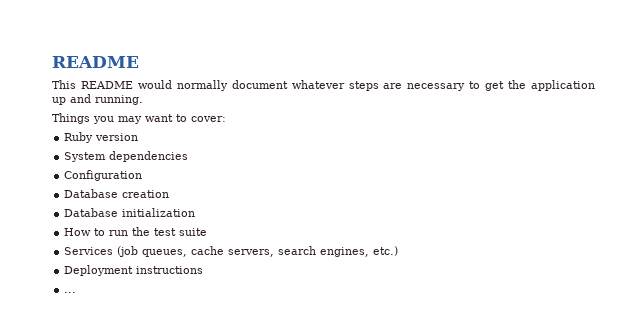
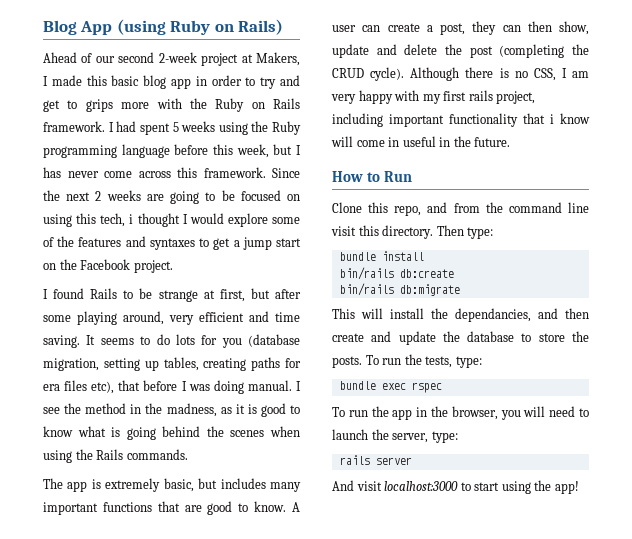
[52,56,139,68] [52,80,596,91] [52,94,143,105] [52,113,226,124] [64,132,139,143] [64,151,189,162] [64,170,143,181] [64,189,170,198] [64,208,196,217] [64,227,208,236] [64,246,399,257] [64,265,204,276] [64,292,77,293] README // This README would normally document whatever steps are necessary to get the application up and running. // Things you may want to cover: // Ruby version // System dependencies // Configuration // Database creation // Database initialization // How to run the test suite // Services (job queues, cache servers, search engines, etc.) // Deployment instructions // ... -> [43,19,284,35] [43,52,300,66] [43,75,301,89] [43,98,300,112] [43,121,301,135] [43,144,301,158] [43,167,300,178] [43,190,300,204] [43,213,300,227] [43,236,302,250] [43,259,173,273] [43,288,301,302] [43,311,300,325] [43,334,300,348] [43,357,301,371] [43,380,301,394] [43,403,300,417] [43,426,300,440] [43,449,188,463] [43,478,301,492] [43,501,300,515] [332,21,589,35] [332,44,589,58] [332,67,589,81] [331,90,536,104] [332,113,590,127] [331,136,511,147] [332,171,413,182] [332,202,589,216] [331,225,494,239] [339,251,424,261] [339,267,454,280] [339,283,460,296] [332,308,589,322] [332,331,589,345] [332,354,482,368] [339,381,442,393] [332,406,589,420] [332,429,458,443] [339,455,412,465] [332,480,579,494] Blog App (using Ruby on Rails) // Ahead of our second 2-week project at Makers, I made this basic blog app in order to try and get to grips more with the Ruby on Rails framework. I had spent 5 weeks using the Ruby programming language before this week, but I has never come across this framework. Since the next 2 weeks are going to be focused on using this tech, i thought I would explore some of the features and syntaxes to get a jump start on the Facebook project. // I found Rails to be strange at first, but after some playing around, very efficient and time saving. It seems to do lots for you (database migration, setting up tables, creating paths for era files etc), that before I was doing manual. I see the method in the madness, as it is good to know what is going behind the scenes when using the Rails commands. // The app is extremely basic, but includes many important functions that are good to know. A user can create a post, they can then show, update and delete the post (completing the CRUD cycle). Although there is no CSS, I am very happy with my first rails project, including important functionality that i know will come in useful in the future. // How to Run // Clone this repo, and from the command line visit this directory. Then type: // bundle install // bin/rails db:create // bin/rails db:migrate // This will install the dependancies, and then create and update the database to store the posts. To run the tests, type: // bundle exec rspec // To run the app in the browser, you will need to launch the server, type: // rails server // And visit localhost:3000 to start using the app!

